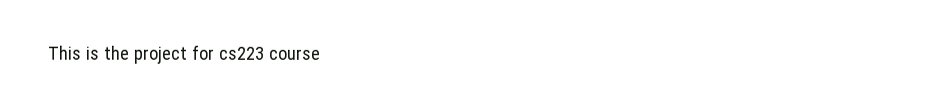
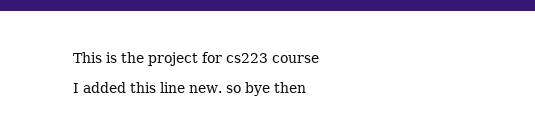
(321, 54) none -> [73,82,306,96] // I added this line new. so bye then

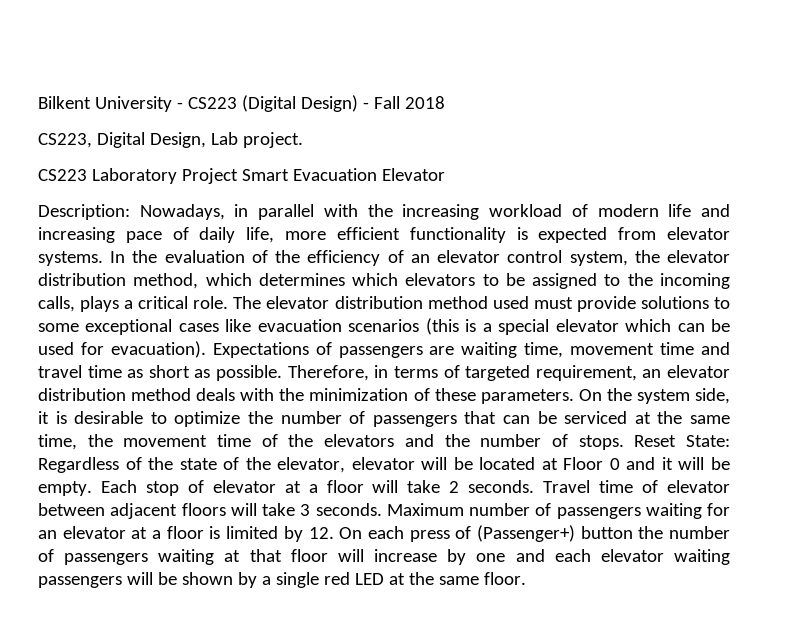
[73,52,319,66] [73,82,306,96] This is the project for cs223 course // I added this line new. so bye then -> [38,95,445,112] [38,132,303,148] [38,168,445,184] [38,204,731,220] [38,227,730,243] [38,250,730,266] [38,273,730,289] [38,296,731,312] [38,318,730,335] [38,341,730,358] [38,365,730,381] [38,388,730,404] [38,411,731,427] [38,434,730,450] [38,457,730,473] [38,480,731,496] [38,503,730,519] [38,525,730,542] [38,549,730,565] [38,572,526,588] Bilkent University - CS223 (Digital Design) - Fall 2018 // CS223, Digital Design, Lab project. // CS223 Laboratory Project Smart Evacuation Elevator // Description: Nowadays, in parallel with the increasing workload of modern life and increasing pace of daily life, more efficient functionality is expected from elevator systems. In the evaluation of the efficiency of an elevator control system, the elevator distribution method, which determines which elevators to be assigned to the incoming calls, plays a critical role. The elevator distribution method used must provide solutions to some exceptional cases like evacuation scenarios (this is a special elevator which can be used for evacuation). Expectations of passengers are waiting time, movement time and travel time as short as possible. Therefore, in terms of targeted requirement, an elevator distribution method deals with the minimization of these parameters. On the system side, it is desirable to optimize the number of passengers that can be serviced at the same time, the movement time of the elevators and the number of stops. Reset State: Regardless of the state of the elevator, elevator will be located at Floor 0 and it will be empty. Each stop of elevator at a floor will take 2 seconds. Travel time of elevator between adjacent floors will take 3 seconds. Maximum number of passengers waiting for an elevator at a floor is limited by 12. On each press of (Passenger+) button the number of passengers waiting at that floor will increase by one and each elevator waiting passengers will be shown by a single red LED at the same floor.

